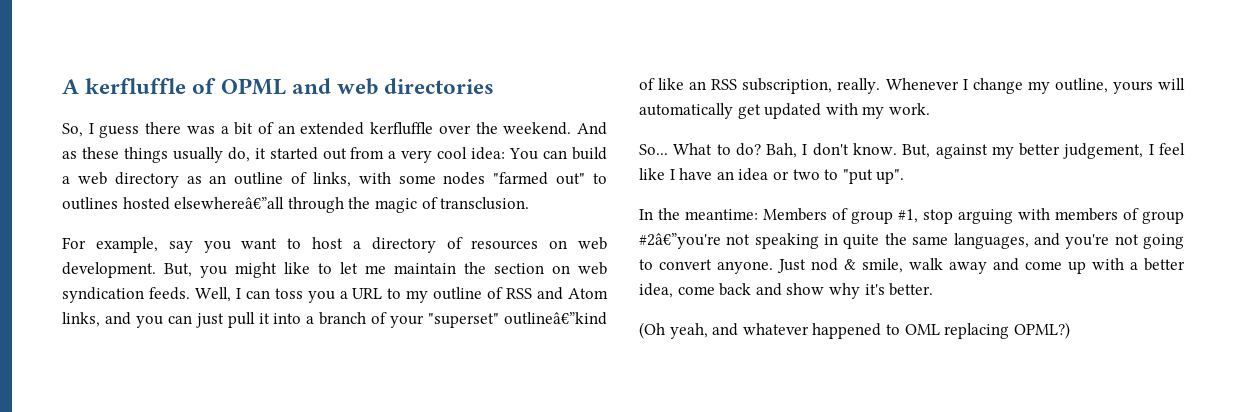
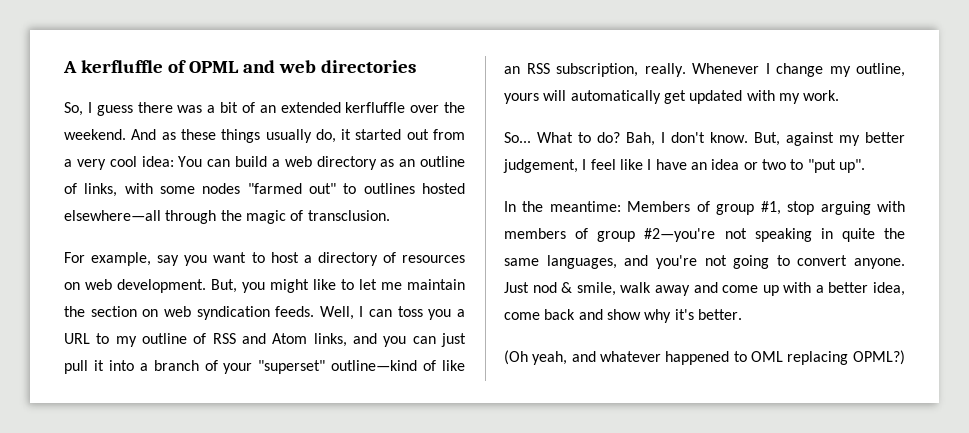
[174,197,285,209] elsewhereâ€”all -> [64,210,161,221] elsewhere—all
[503,312,607,325] outlineâ€”kind -> [331,360,418,371] outline—kind
[639,233,721,249] #2â€”you're -> [644,228,716,242] #2—you're

